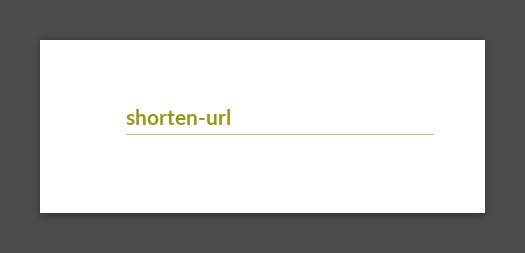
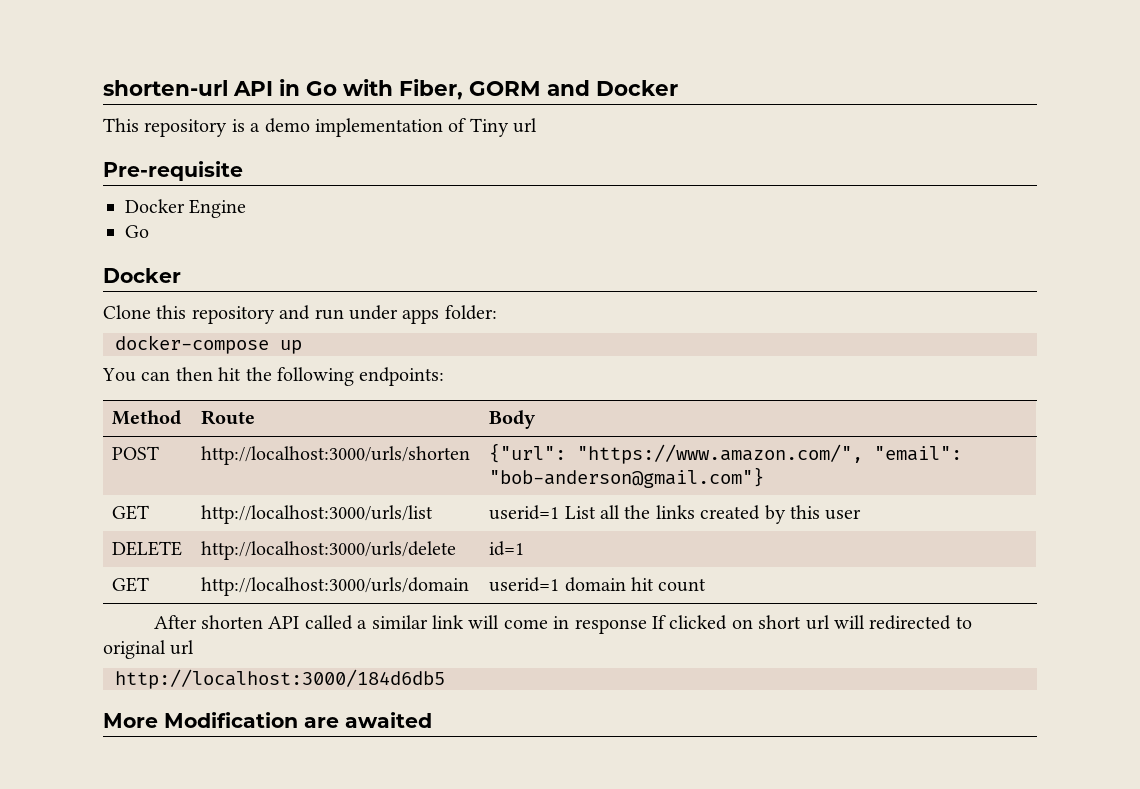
(231, 117) none -> [233,79,678,100] [103,118,538,137] [103,161,243,181] [125,199,247,218] [125,225,149,238] [103,268,181,283] [103,305,497,324] [115,335,302,354] [102,367,445,386] [112,410,182,425] [201,410,256,425] [489,410,537,429] [112,446,160,460] [201,446,471,465] [489,443,963,464] [489,467,765,488] [112,505,150,520] [201,505,434,524] [489,505,862,524] [112,541,183,556] [201,541,457,560] [489,541,525,556] [112,577,150,592] [201,577,470,596] [489,577,707,592] [153,615,972,634] [103,640,195,659] [115,669,445,689] [103,712,432,728] API in Go with Fiber, GORM and Docker // This repository is a demo implementation of Tiny url // Pre-requisite // Docker Engine // Go // Docker // Clone this repository and run under apps folder: // docker-compose up // You can then hit the following endpoints: // Method | Route | Body // POST | http://localhost:3000/urls/shorten | {"url": "https://www.amazon.com/", "email": "bob-anderson@gmail.com"} // GET | http://localhost:3000/urls/list | userid=1 List all the links created by this user // DELETE | http://localhost:3000/urls/delete | id=1 // GET | http://localhost:3000/urls/domain | userid=1 domain hit count // After shorten API called a similar link will come in response If clicked on short url will redirected to original url // http://localhost:3000/184d6db5 // More Modification are awaited

